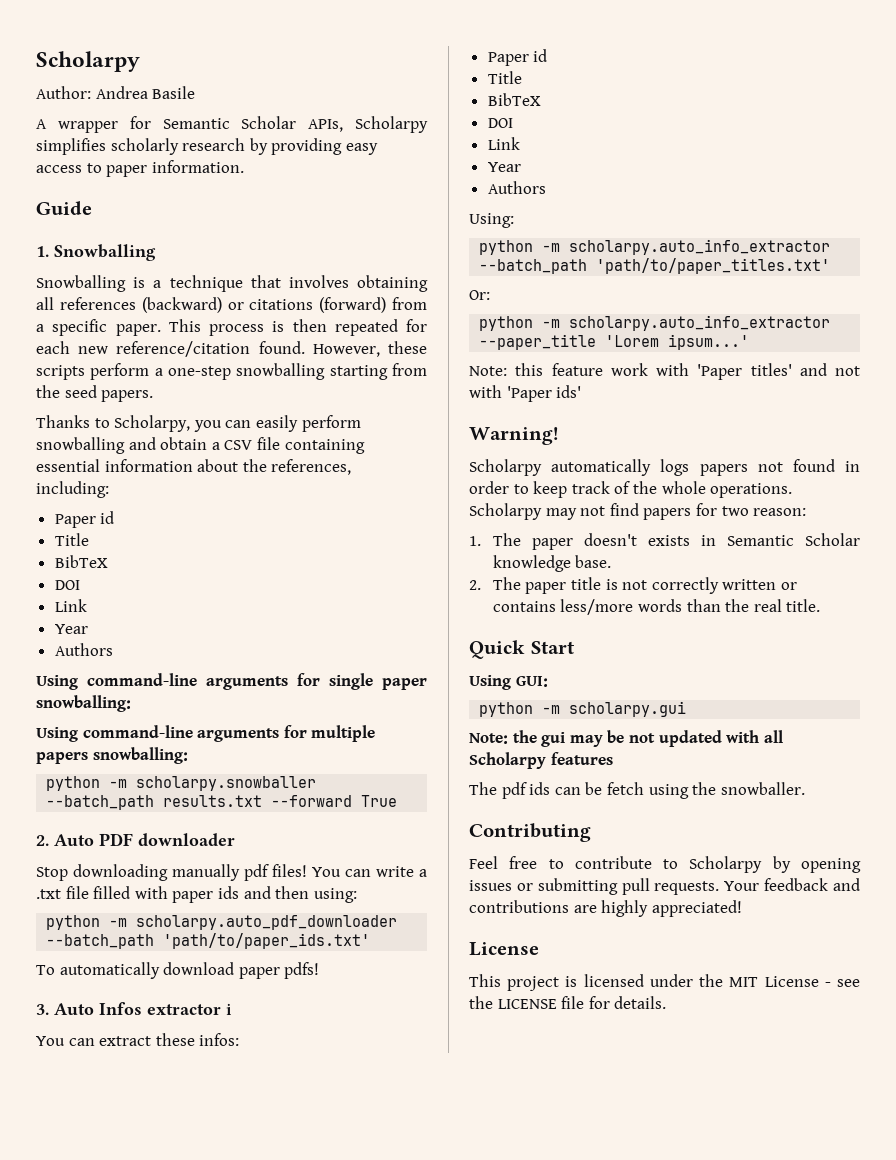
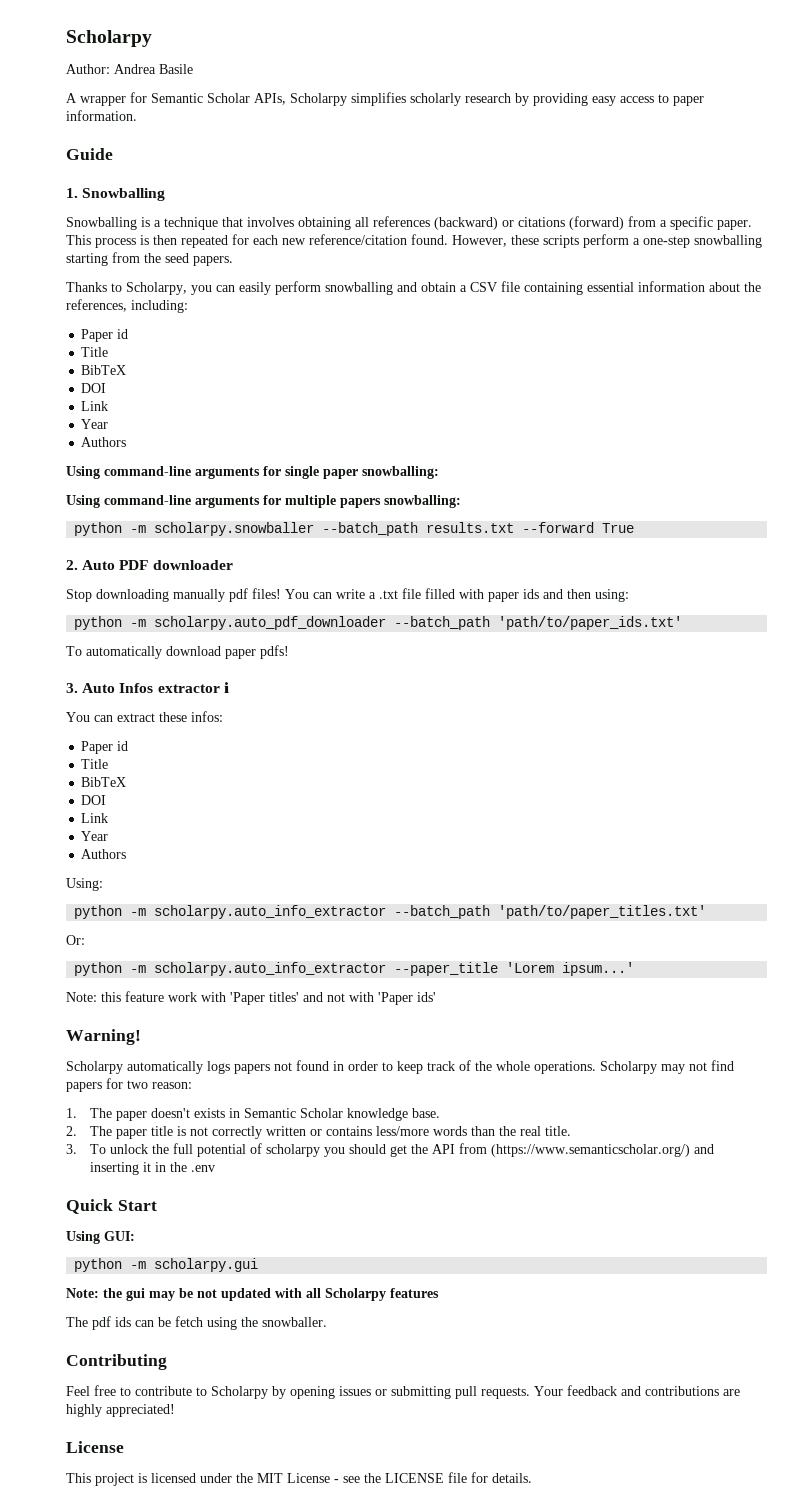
(821, 605) none -> [66,1143,715,1157] [90,1162,216,1175] // 3. To unlock the full potential of scholarpy you should get the API from (https://www.semanticscholar.org/) and inserting it in the .env

